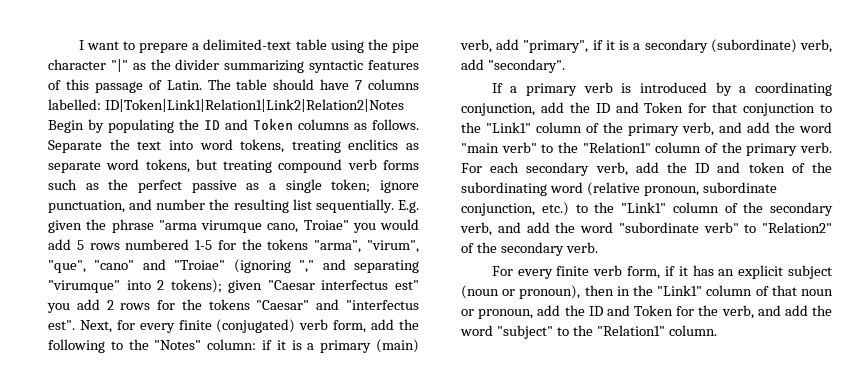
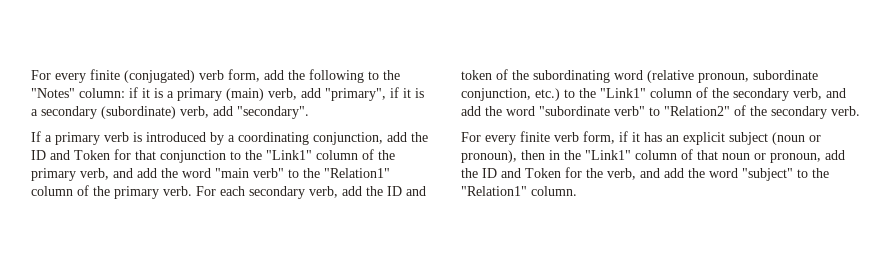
[78,39,420,53] [48,59,420,73] [48,79,419,93] [48,99,404,112] [48,118,419,133] [48,139,419,153] [48,159,419,173] [48,179,419,193] [48,199,420,213] [48,219,419,233] [48,239,419,253] [48,259,420,273] [48,279,419,293] [47,299,419,313] [48,320,135,333] I want to prepare a delimited-text table using the pipe character "|" as the divider summarizing syntactic features of this passage of Latin. The table should have 7 columns labelled: ID|Token|Link1|Relation1|Link2|Relation2|Notes Begin by populating the ID and Token columns as follows. Separate the text into word tokens, treating enclitics as separate word tokens, but treating compound verb forms such as the perfect passive as a single token; ignore punctuation, and number the resulting list sequentially. E.g. given the phrase "arma virumque cano, Troiae" you would add 5 rows numbered 1-5 for the tokens "arma", "virum", "que", "cano" and "Troiae" (ignoring "," and separating "virumque" into 2 tokens); given "Caesar interfectus est" you add 2 rows for the tokens "Caesar" and "interfectus est". Next, for -> [31,70,51,80] For

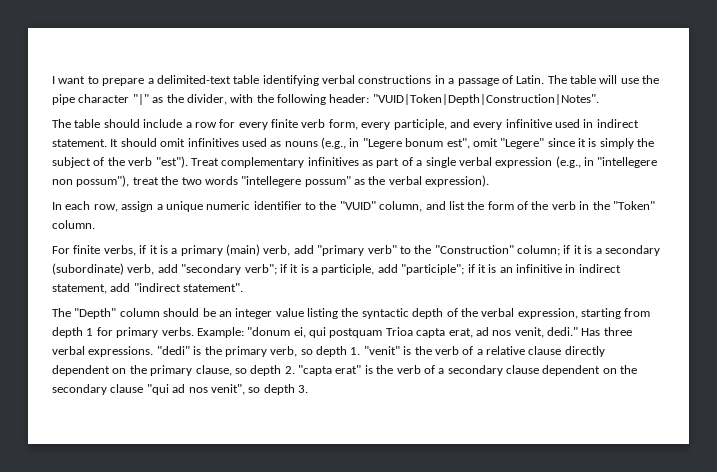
[31,69,400,83] [31,88,125,98] For every finite (conjugated) verb form, add the following to the "Notes" column: -> [52,75,660,86] [52,94,599,105] [52,119,639,130] [52,137,655,149] [52,156,658,168] [52,175,490,187] [52,201,655,212] [52,220,95,229] [52,245,136,256] I want to prepare a delimited-text table identifying verbal constructions in a passage of Latin. The table will use the pipe character "|" as the divider, with the following header: "VUID|Token|Depth|Construction|Notes". // The table should include a row for every finite verb form, every participle, and every infinitive used in indirect statement. It should omit infinitives used as nouns (e.g., in "Legere bonum est", omit "Legere" since it is simply the subject of the verb "est"). Treat complementary infinitives as part of a single verbal expression (e.g., in "intellegere non possum"), treat the two words "intellegere possum" as the verbal expression). // In each row, assign a unique numeric identifier to the "VUID" column, and list the form of the verb in the "Token" column. // For finite verbs,
[325,88,386,101] "primary", -> [317,245,560,256] "primary verb" to the "Construction" column;
[237,106,309,119] [31,131,428,145] [31,149,395,163] [31,168,390,181] [31,185,426,199] [461,69,818,83] [461,87,846,101] [461,105,860,119] [461,131,821,145] [461,149,845,163] [461,167,829,181] [461,186,577,196] "secondary". // If a primary verb is introduced by a coordinating conjunction, add the ID and Token for that conjunction to the "Link1" column of the primary verb, and add the word "main verb" to the "Relation1" column of the primary verb. For each secondary verb, add the ID and token of the subordinating word (relative pronoun, subordinate conjunction, etc.) to the "Link1" column of the secondary verb, and add the word "subordinate verb" to "Relation2" of the secondary verb. // For every finite verb form, if it has an explicit subject (noun or pronoun), then in the "Link1" column of that noun or pronoun, add the ID and Token for the verb, and add the word "subject" to the "Relation1" column. -> [181,264,621,275] [52,283,244,294] [52,308,651,319] [52,327,632,338] [52,346,605,357] [52,365,638,376] [52,384,308,395] "secondary verb"; if it is a participle, add "participle"; if it is an infinitive in indirect statement, add "indirect statement". // The "Depth" column should be an integer value listing the syntactic depth of the verbal expression, starting from depth 1 for primary verbs. Example: "donum ei, qui postquam Trioa capta erat, ad nos venit, dedi." Has three verbal expressions. "dedi" is the primary verb, so depth 1. "venit" is the verb of a relative clause directly dependent on the primary clause, so depth 2. "capta erat" is the verb of a secondary clause dependent on the secondary clause "qui ad nos venit", so depth 3.

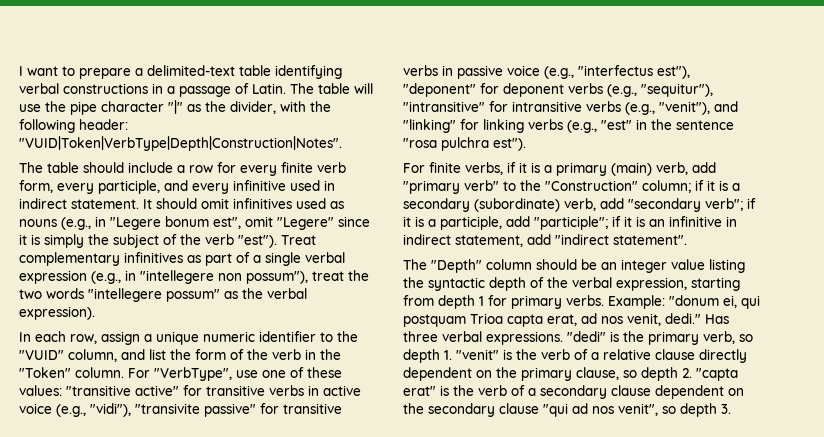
[372,94,599,105] "VUID|Token|Depth|Construction|Notes". -> [19,136,342,151] "VUID|Token|VerbType|Depth|Construction|Notes".
(95, 224) none -> [128,367,342,381] [19,385,361,396] [19,403,342,417] [403,65,690,79] [403,83,713,97] [403,101,738,115] [403,119,734,133] [403,137,526,151] For "VerbType", use one of these values: "transitive active" for transitive verbs in active voice (e.g., "vidi"), "transivite passive" for transitive verbs in passive voice (e.g., "interfectus est"), "deponent" for deponent verbs (e.g., "sequitur"), "intransitive" for intransitive verbs (e.g., "venit"), and "linking" for linking verbs (e.g., "est" in the sentence "rosa pulchra est").

